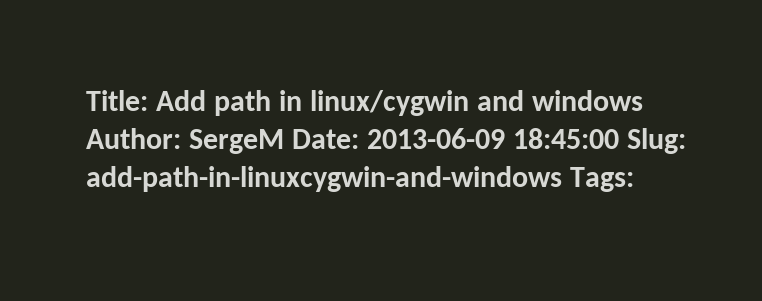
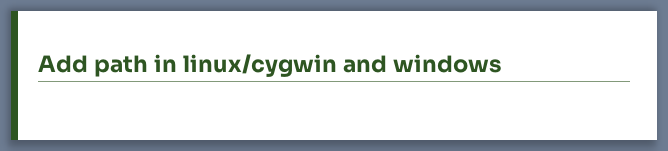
[86,90,148,111] Title: -> (38, 64) none
[86,128,686,154] [86,166,634,192] Author: SergeM Date: 2013-06-09 18:45:00 Slug: add-path-in-linuxcygwin-and-windows Tags: -> (503, 63) none

